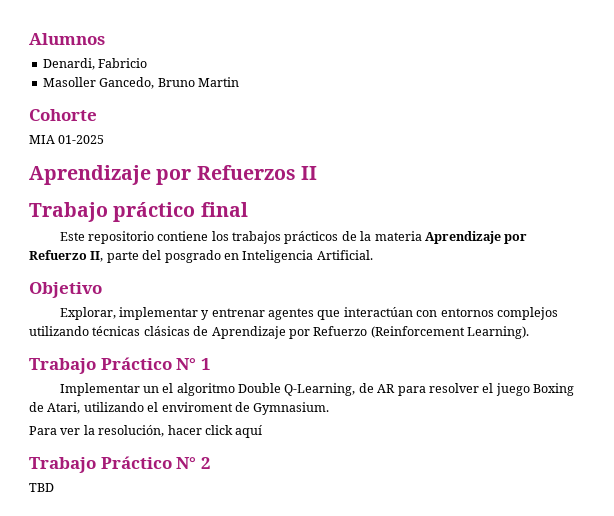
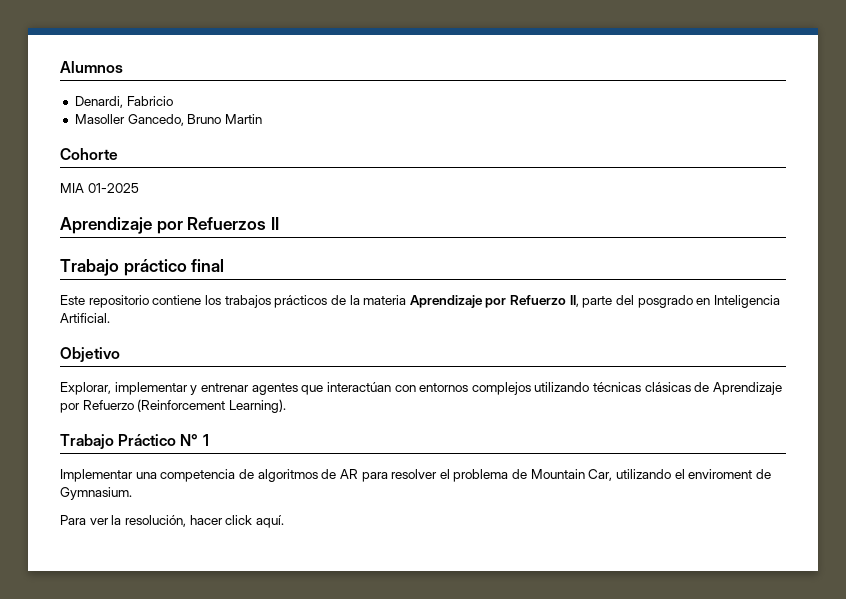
[142,383,356,396] un el algoritmo Double Q-Learning, -> [135,469,318,482] una competencia de algoritmos
[495,383,575,396] [29,402,81,414] juego Boxing de Atari, -> [453,469,613,482] problema de Mountain Car,
[235,425,263,438] [29,456,211,473] [29,483,54,492] aquí // Trabajo Práctico N° 2 // TBD -> [255,515,284,528] aquí.

